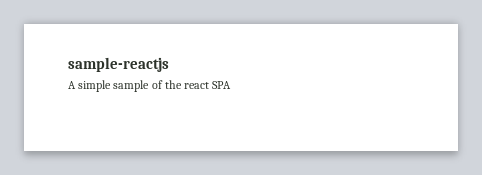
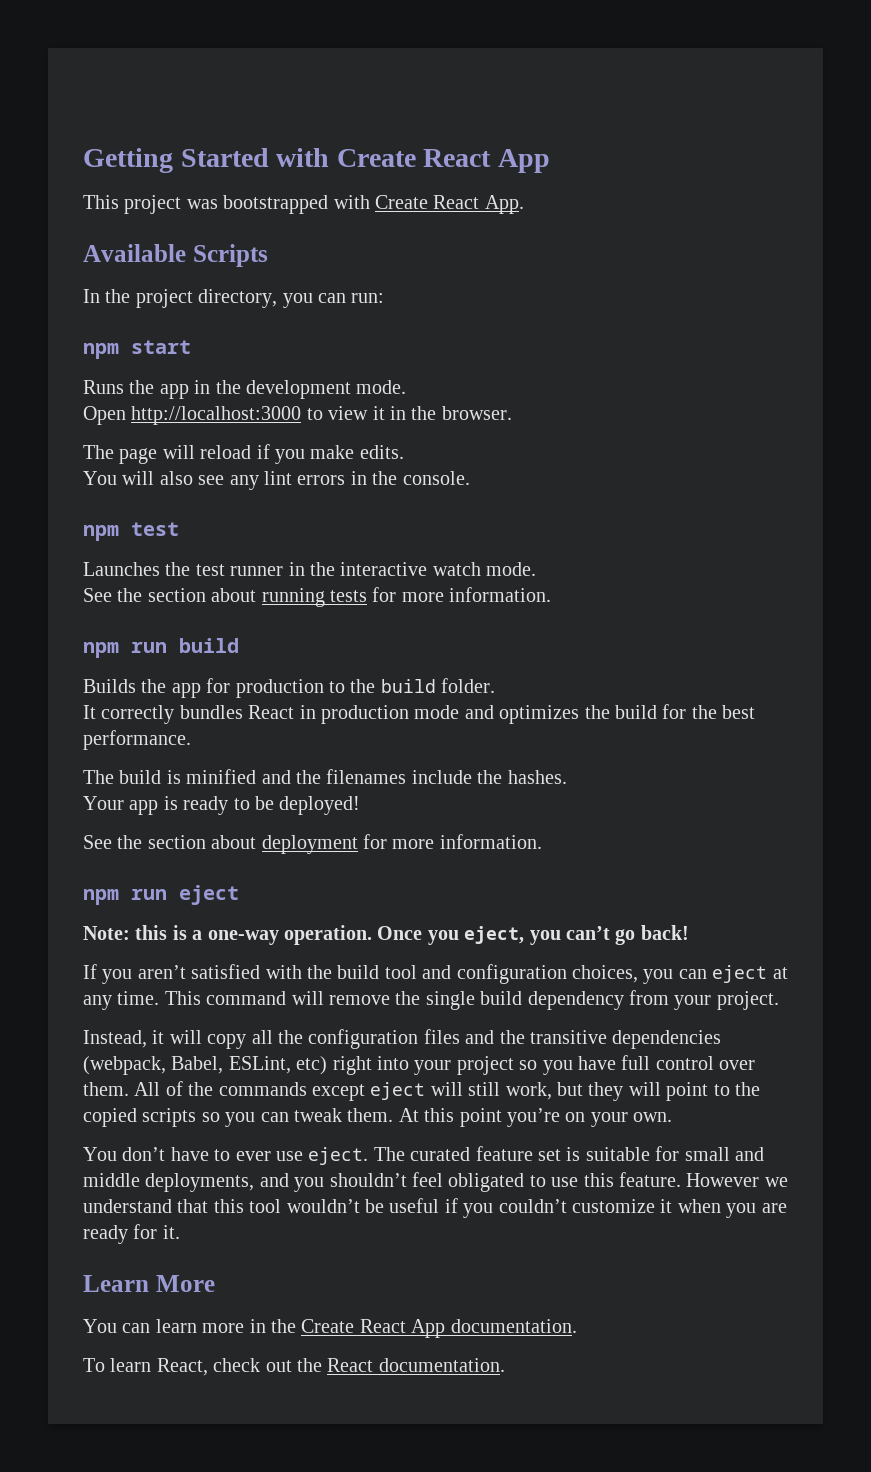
[68,57,169,72] [68,80,232,92] sample-reactjs // A simple sample of the react SPA -> [83,148,550,173] [83,195,524,214] [83,244,268,267] [83,289,385,308] [83,340,191,359] [83,380,407,399] [83,406,512,425] [83,444,404,464] [83,471,470,490] [83,522,179,541] [83,562,537,576] [83,587,552,607] [83,638,239,658] [83,678,496,698] [83,704,756,724] [83,730,191,750] [83,769,567,784] [83,796,361,815] [83,834,542,854] [83,885,239,905] [83,925,689,945] [83,964,788,984] [83,990,779,1010] [83,1029,722,1049] [83,1055,756,1075] [83,1081,760,1101] [83,1108,673,1127] [83,1146,764,1165] [83,1172,788,1192] [83,1198,787,1218] [83,1224,180,1244] [83,1275,215,1292] [83,1319,577,1338] [83,1358,505,1376] Getting Started with Create React App // This project was bootstrapped with Create React App. // Available Scripts // In the project directory, you can run: // npm start // Runs the app in the development mode. // Open http://localhost:3000 to view it in the browser. // The page will reload if you make edits. // You will also see any lint errors in the console. // npm test // Launches the test runner in the interactive watch mode. // See the section about running tests for more information. // npm run build // Builds the app for production to the build folder. // It correctly bundles React in production mode and optimizes the build for the best performance. // The build is minified and the filenames include the hashes. // Your app is ready to be deployed! // See the section about deployment for more information. // npm run eject // Note: this is a one-way operation. Once you eject, you can’t go back! // If you aren’t satisfied with the build tool and configuration choices, you can eject at any time. This command will remove the single build dependency from your project. // Instead, it will copy all the configuration files and the transitive dependencies (webpack, Babel, ESLint, etc) right into your project so you have full control over them. All of the commands except eject will still work, but they will point to the copied scripts so you can tweak them. At this point you’re on your own. // You don’t have to ever use eject. The curated feature set is suitable for small and middle deployments, and you shouldn’t feel obligated to use this feature. However we understand that this tool wouldn’t be useful if you couldn’t customize it when you are ready for it. // Learn More // You can learn more in the Create React App documentation. // To learn React, check out the React documentation.

